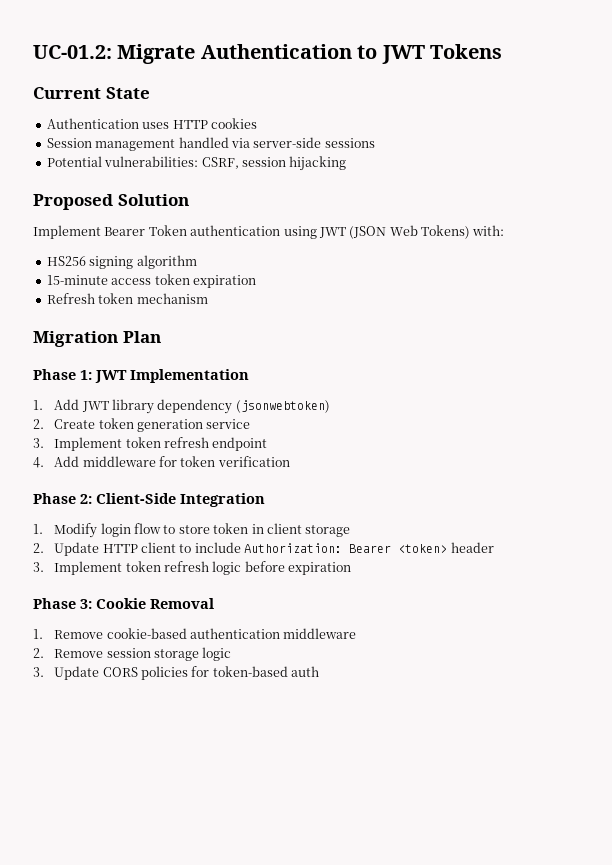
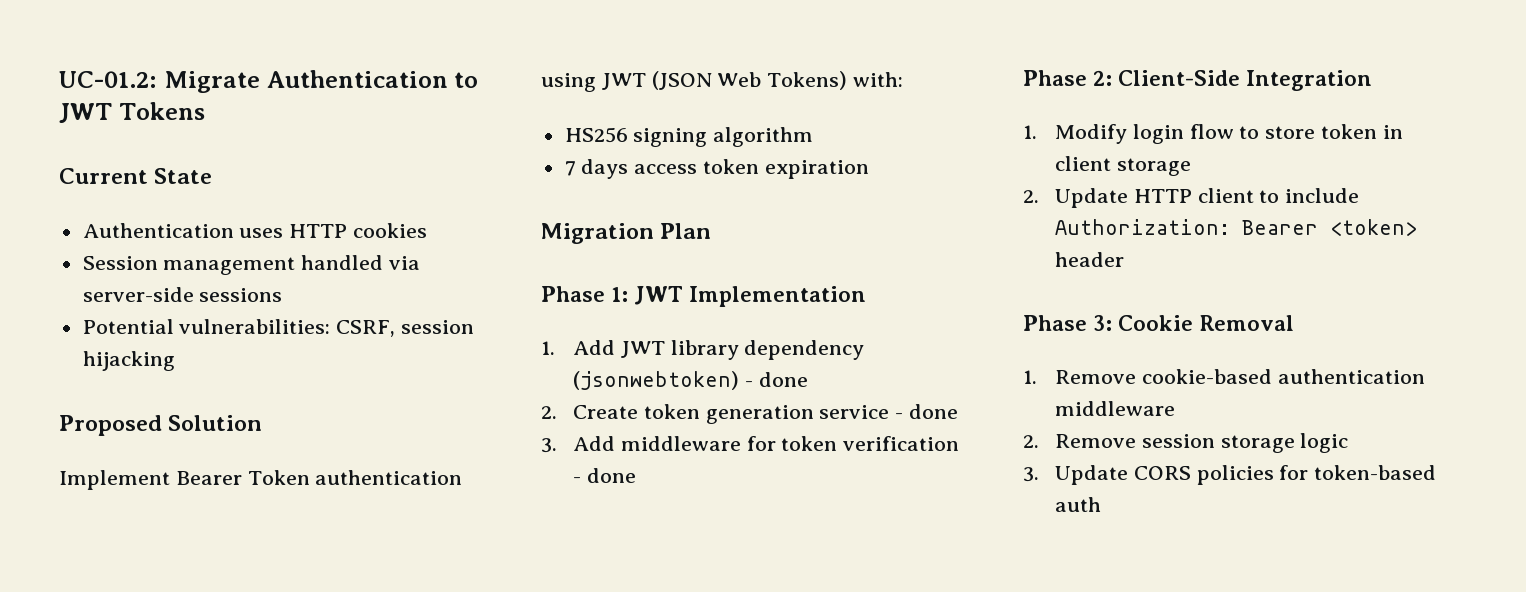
[46,275,108,285] 15-minute -> [564,159,629,179] 7 days
[46,293,208,304] // Refresh token mechanism -> (869, 169) none
(330, 406) none -> [744,372,808,387] - done
[33,437,268,451] [33,457,44,468] // 3. Implement token refresh endpoint // 4. -> [895,404,959,419] [541,438,557,453] - done // 3.
(290, 461) none -> [572,468,636,483] - done
[33,561,352,575] // 3. Implement token refresh logic before expiration -> (1124, 259) none

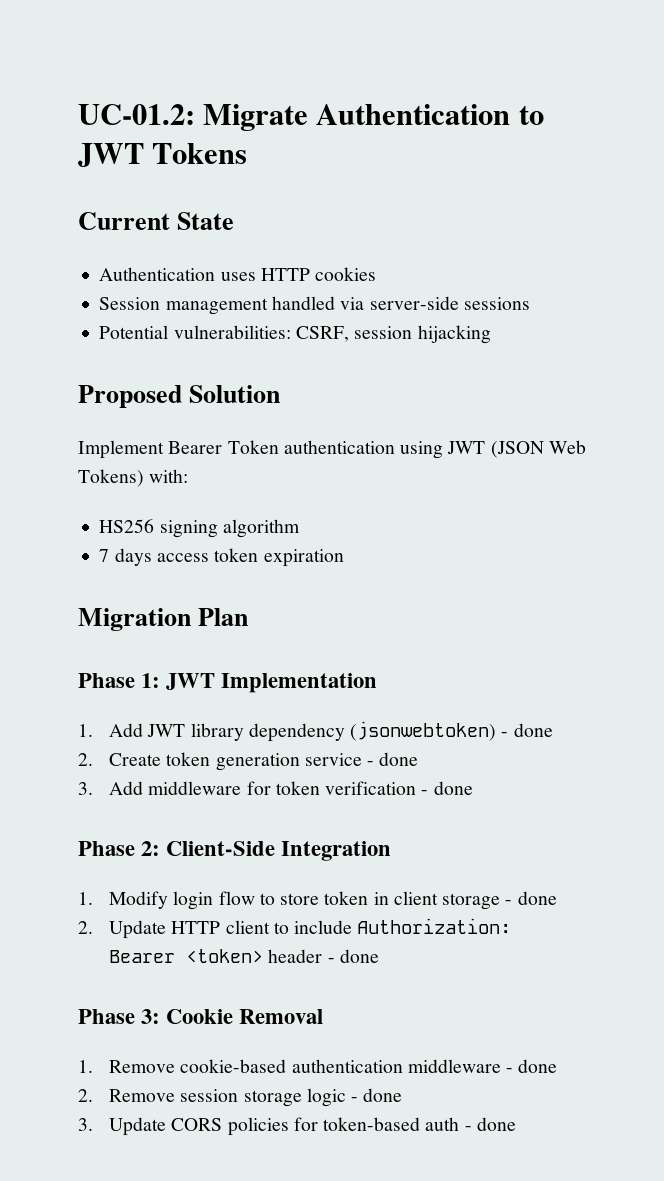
(1191, 167) none -> [505,891,557,905] - done
(1124, 259) none -> [327,949,379,963] - done
(1175, 408) none -> [506,1059,558,1073] - done
(1349, 443) none -> [351,1088,403,1102] - done
(1101, 504) none -> [464,1117,516,1131] - done

